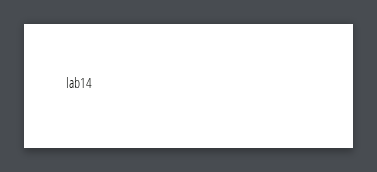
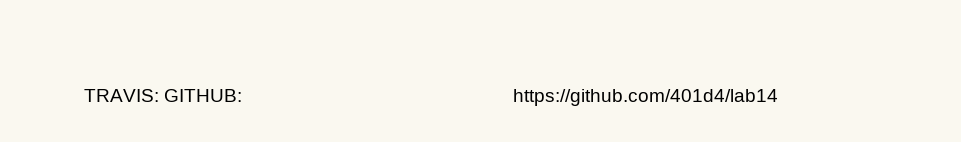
[66,77,92,88] lab14 -> [84,89,778,106] TRAVIS: GITHUB: https://github.com/401d4/lab14

